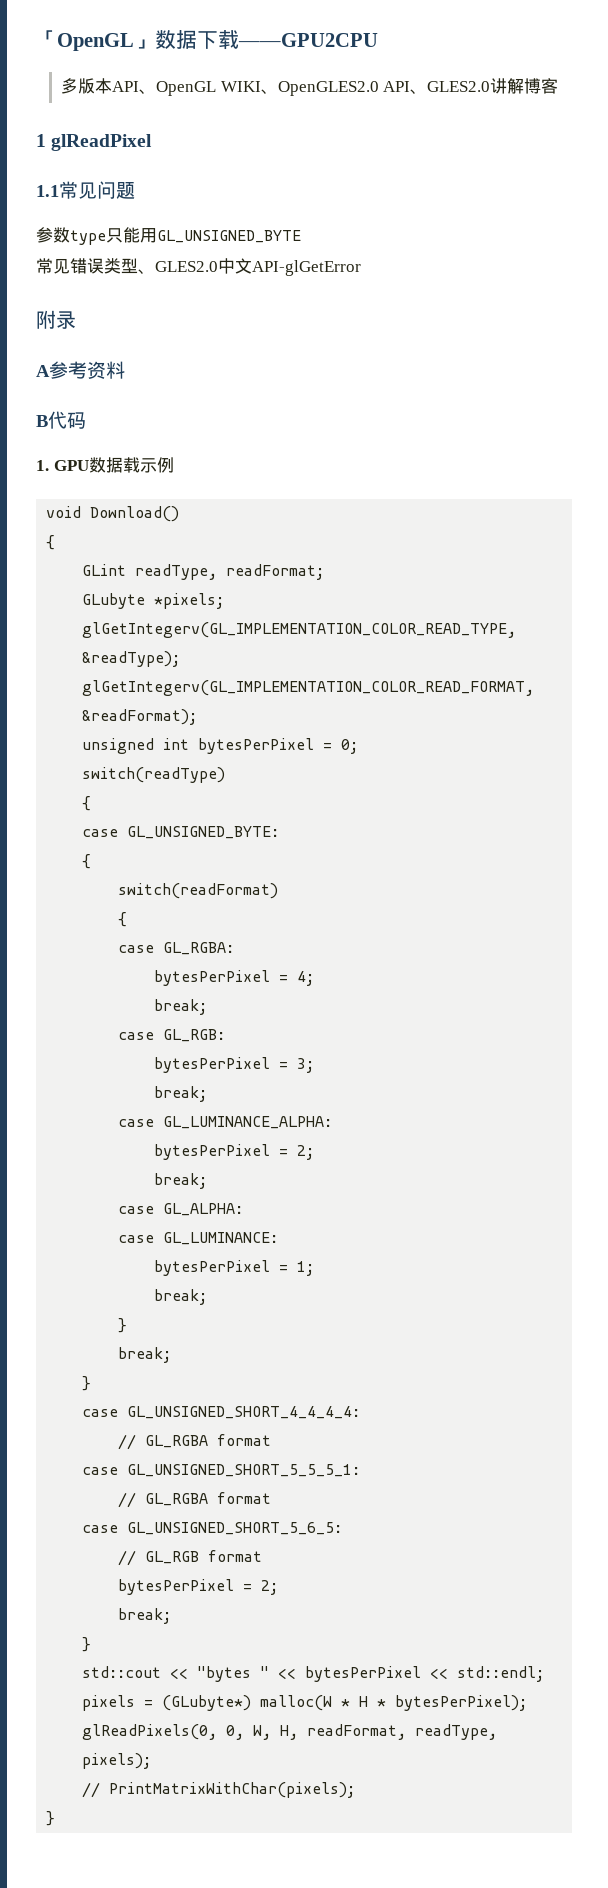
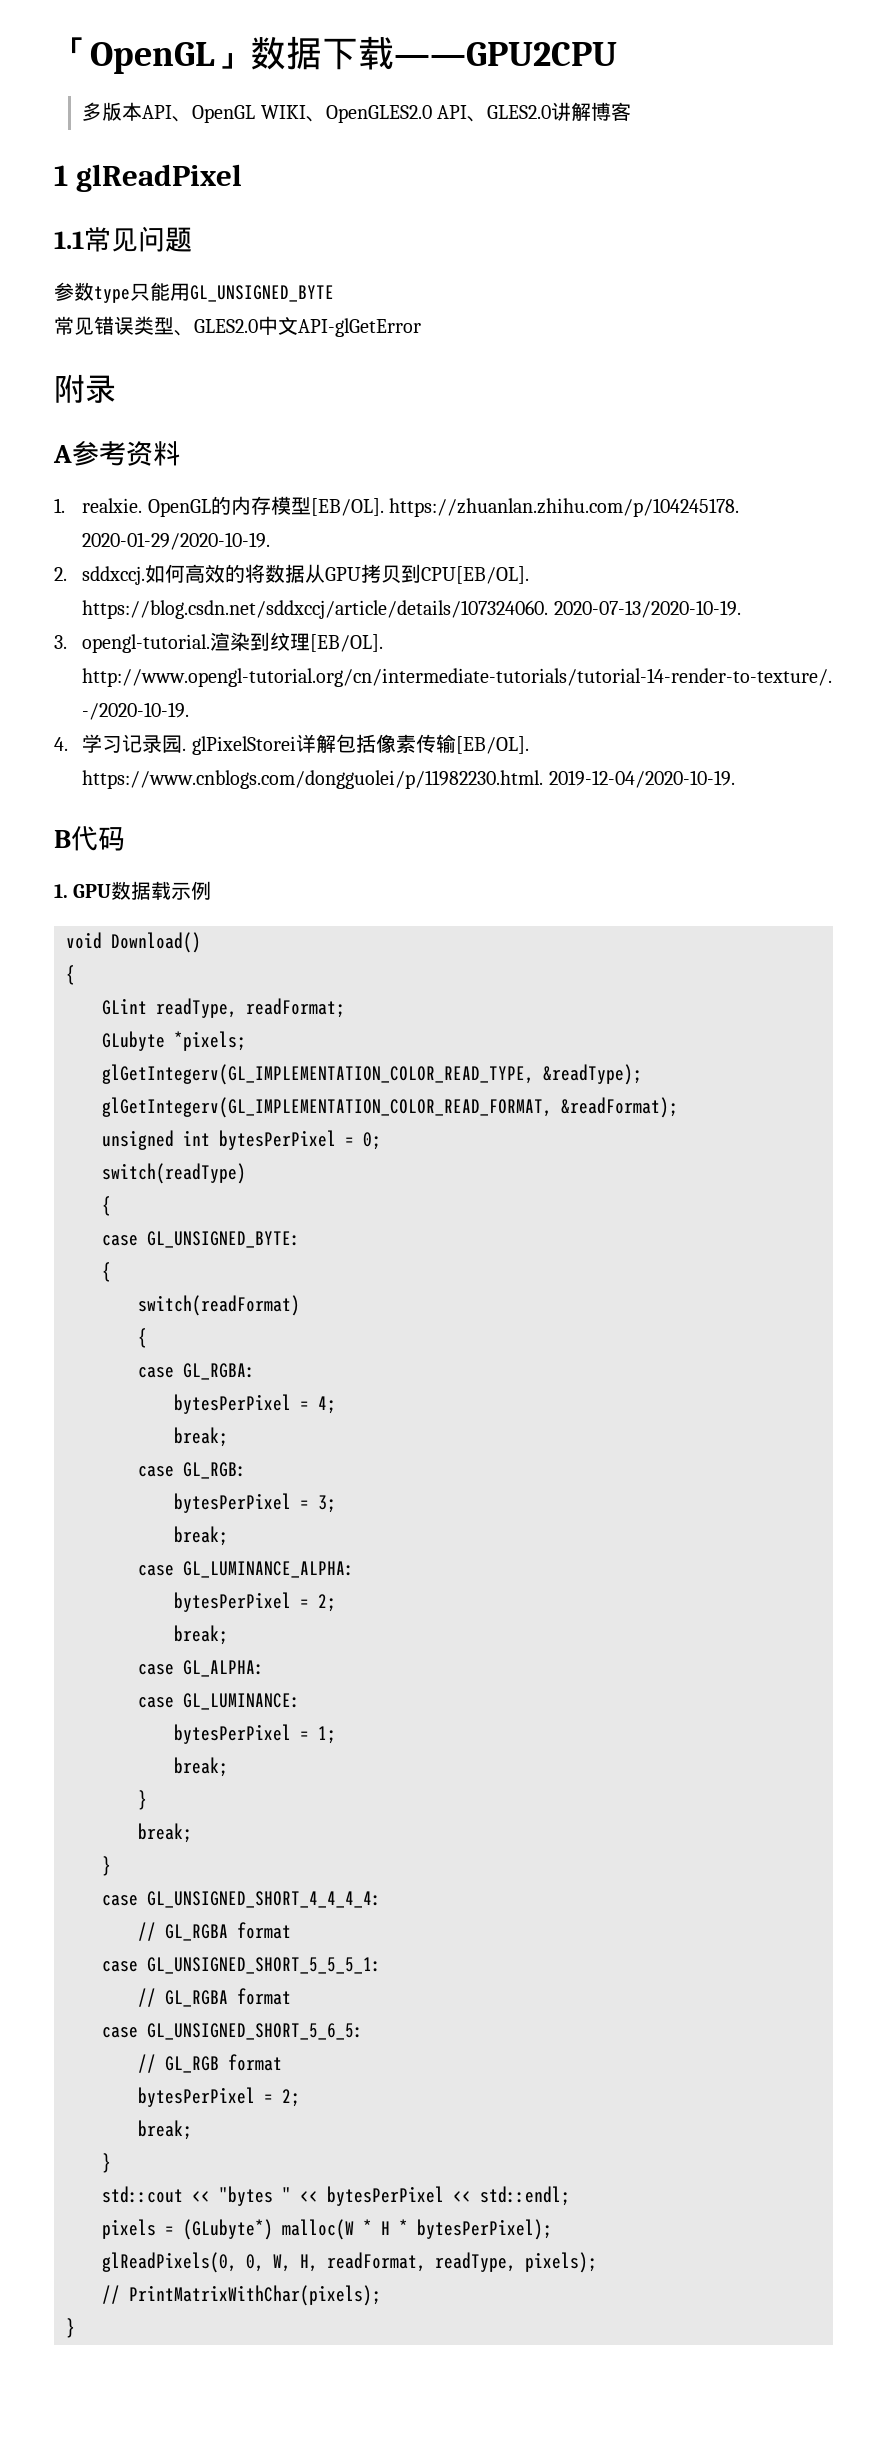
(125, 370) none -> [54,496,739,517] [82,532,271,550] [54,564,530,585] [82,600,741,619] [54,632,384,653] [82,668,833,687] [82,702,190,720] [54,734,529,755] [82,770,735,789] // 1. realxie. OpenGL的内存模型[EB/OL]. https://zhuanlan.zhihu.com/p/104245178. 2020-01-29/2020-10-19. // 2. sddxccj.如何高效的将数据从GPU拷贝到CPU[EB/OL]. https://blog.csdn.net/sddxccj/article/details/107324060. 2020-07-13/2020-10-19. // 3. opengl-tutorial.渲染到纹理[EB/OL]. http://www.opengl-tutorial.org/cn/intermediate-tutorials/tutorial-14-render-to-texture/. -/2020-10-19. // 4.学习记录园. glPixelStorei详解包括像素传输[EB/OL]. https://www.cnblogs.com/dongguolei/p/11982230.html. 2019-12-04/2020-10-19.

